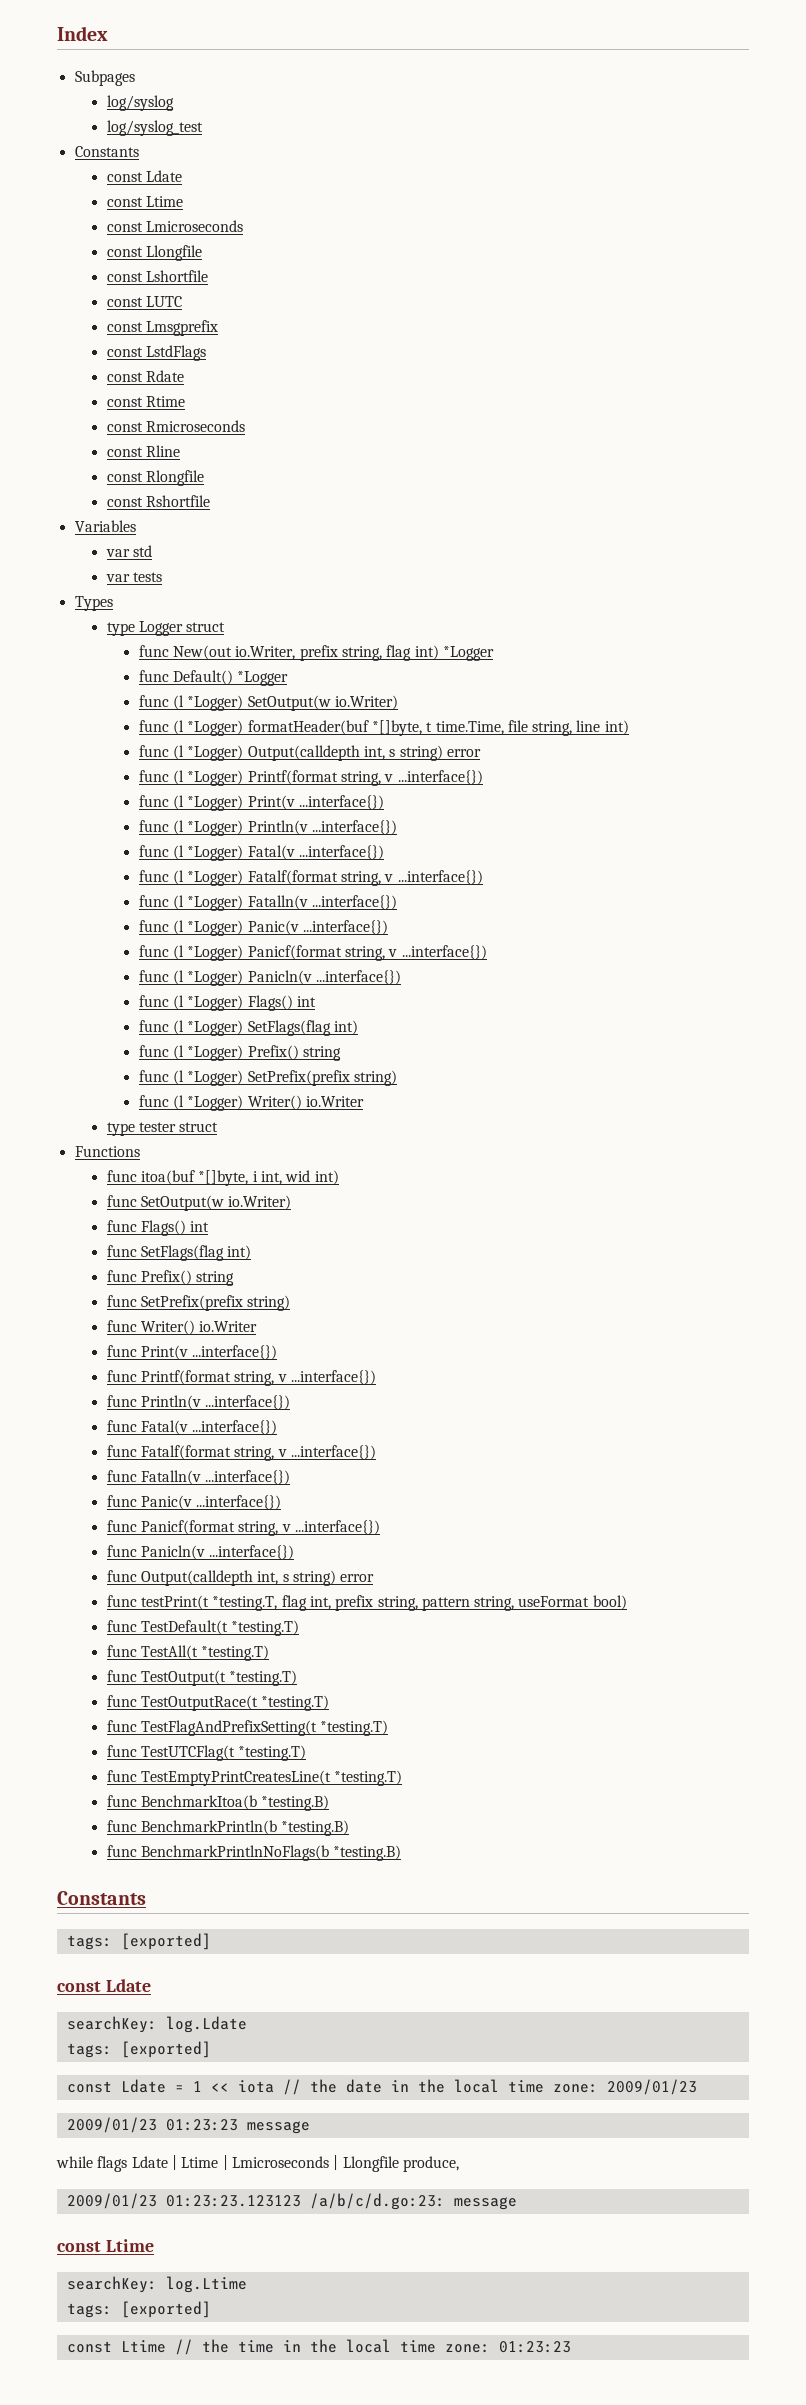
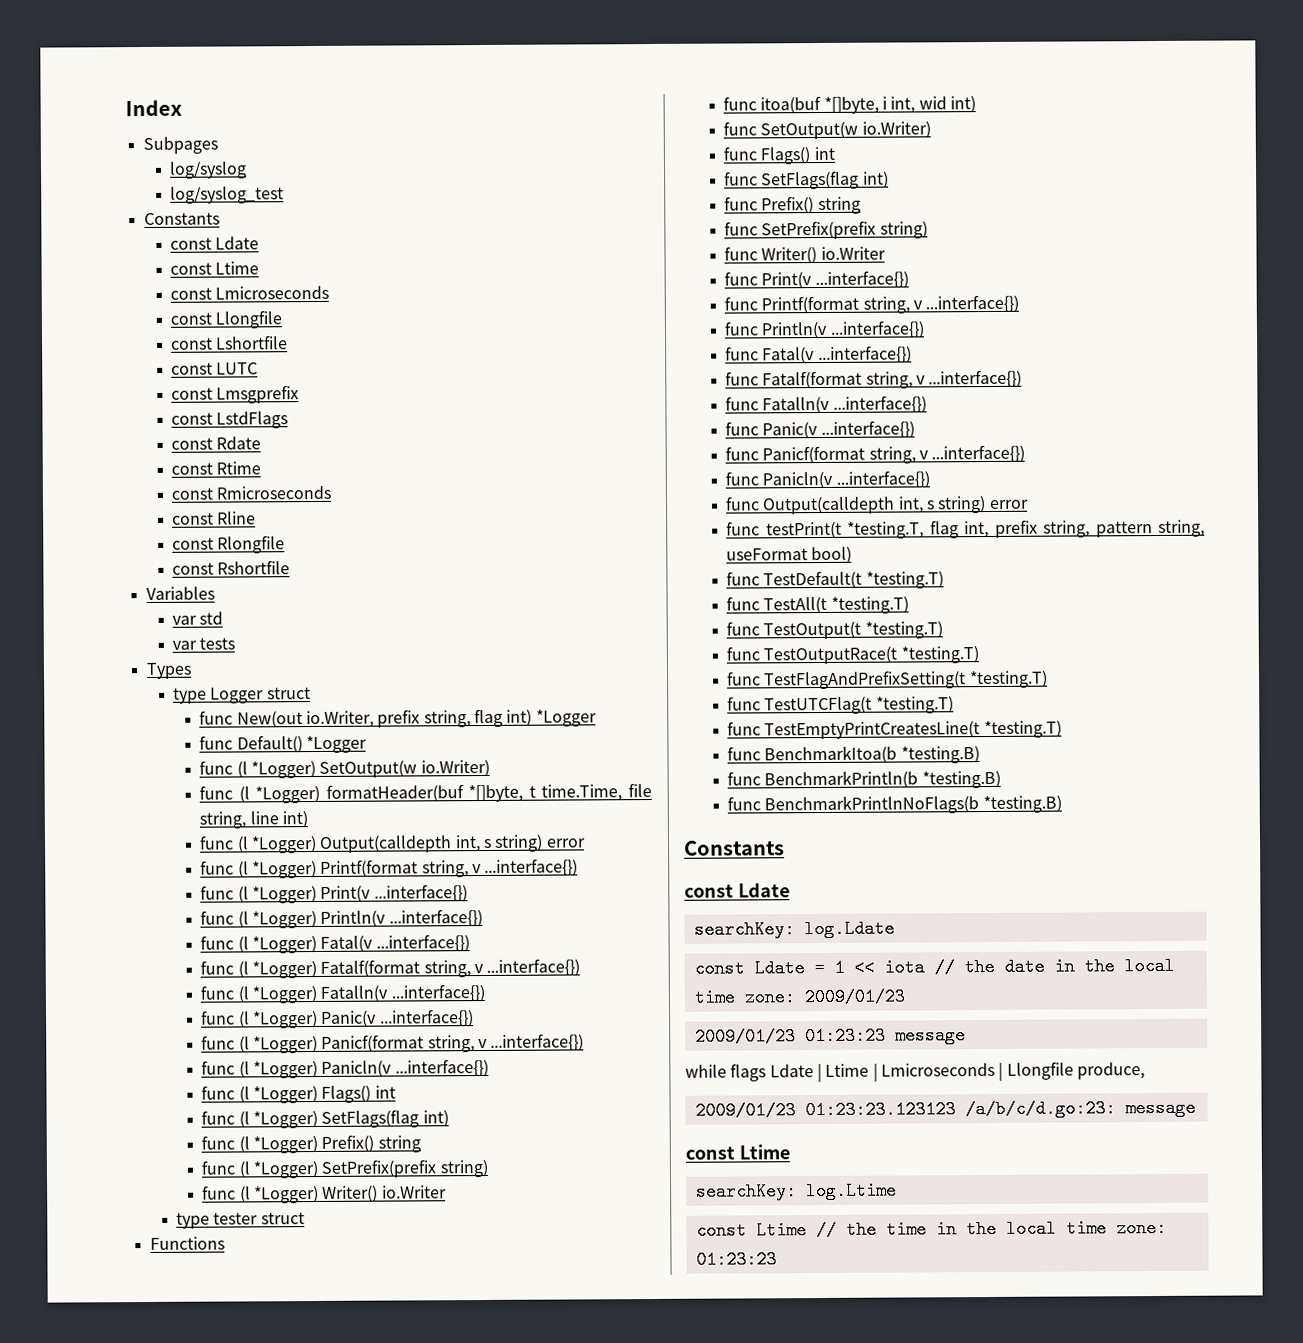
[66,1933,211,1950] // tags: [exported] -> (785, 848) none
[66,2041,211,2058] // tags: [exported] -> (895, 929) none
[66,2301,211,2318] // tags: [exported] -> (897, 1191) none

